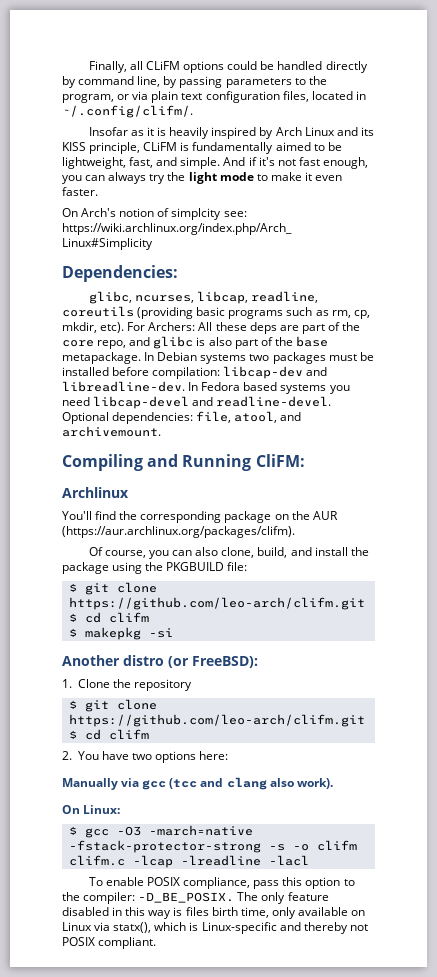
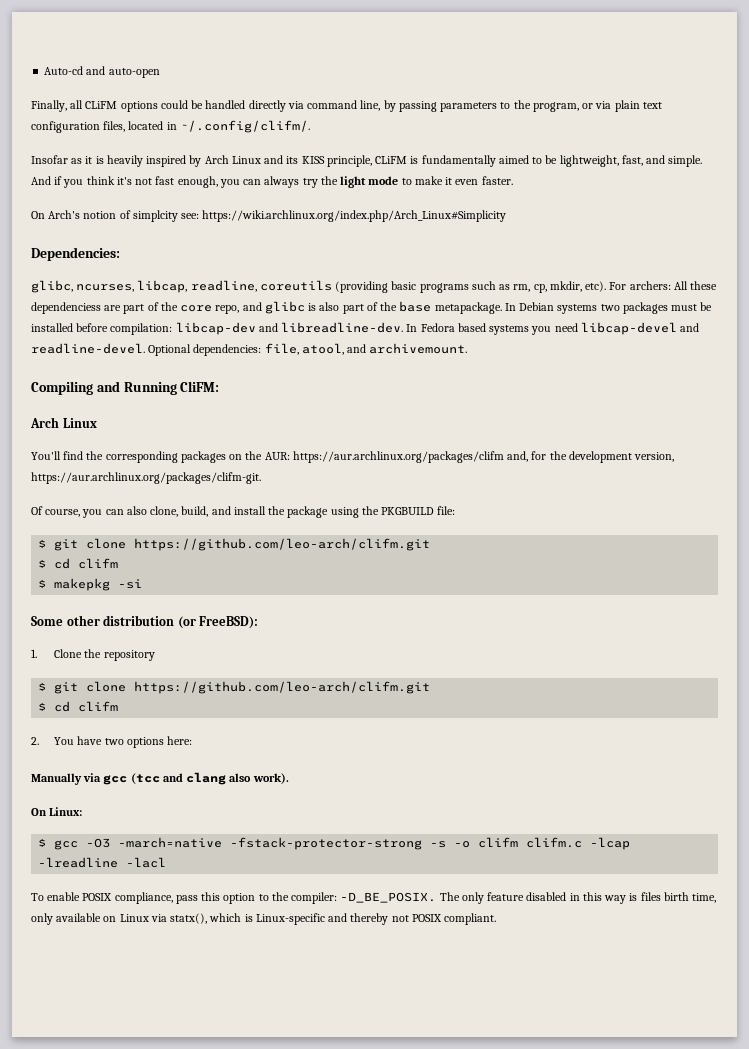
(88, 67) none -> [44,66,160,78] Auto-cd and auto-open //
[62,76,76,88] by -> [287,101,304,109] via
(257, 161) none -> [63,176,115,188] you think
[148,322,196,331] Archers: -> [629,281,671,290] archers:
[249,322,277,334] deps -> [31,302,101,314] dependenciess
[62,487,129,498] Archlinux -> [30,417,97,428] Arch Linux
[224,511,272,523] package -> [180,451,226,463] packages
[312,511,338,520] [62,526,295,538] AUR (https://aur.archlinux.org/packages/clifm). -> [264,451,675,463] [31,472,261,484] AUR: https://aur.archlinux.org/packages/clifm and, for the development version, https://aur.archlinux.org/packages/clifm-git.
[62,655,164,666] Another distro -> [31,615,175,626] Some other distribution

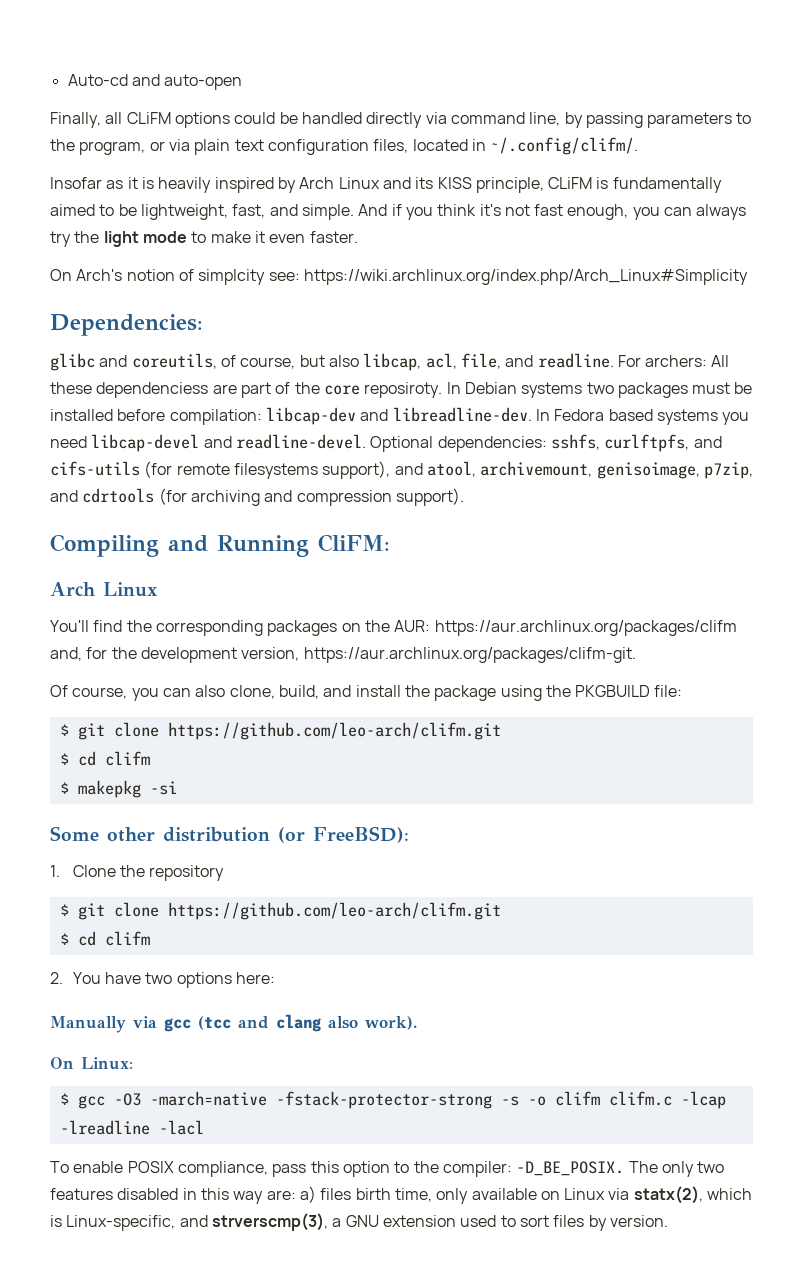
[31,280,607,293] glibc, ncurses, libcap, readline, coreutils (providing basic programs such as rm, cp, mkdir, etc). -> [50,353,614,371] glibc and coreutils, of course, but also libcap, acl, file, and readline.
[215,301,502,314] repo, and glibc is also part of the base metapackage. -> [364,382,443,398] reposiroty.
[264,343,468,355] file, atool, and archivemount. -> [550,434,722,452] [50,461,753,479] [50,488,464,506] sshfs, curlftpfs, and cifs-utils (for remote filesystems support), and atool, archivemount, genisoimage, p7zip, and cdrtools (for archiving and compression support).
[487,892,525,901] feature -> [697,1161,725,1173] [50,1188,113,1200] two features
[629,893,638,901] is -> [266,1186,316,1203] are: a)
[170,913,208,924] statx(), -> [633,1186,703,1204] statx(2),
[255,913,497,925] Linux-specific and thereby not POSIX compliant. -> [66,1213,668,1231] Linux-specific, and strverscmp(3), a GNU extension used to sort files by version.

